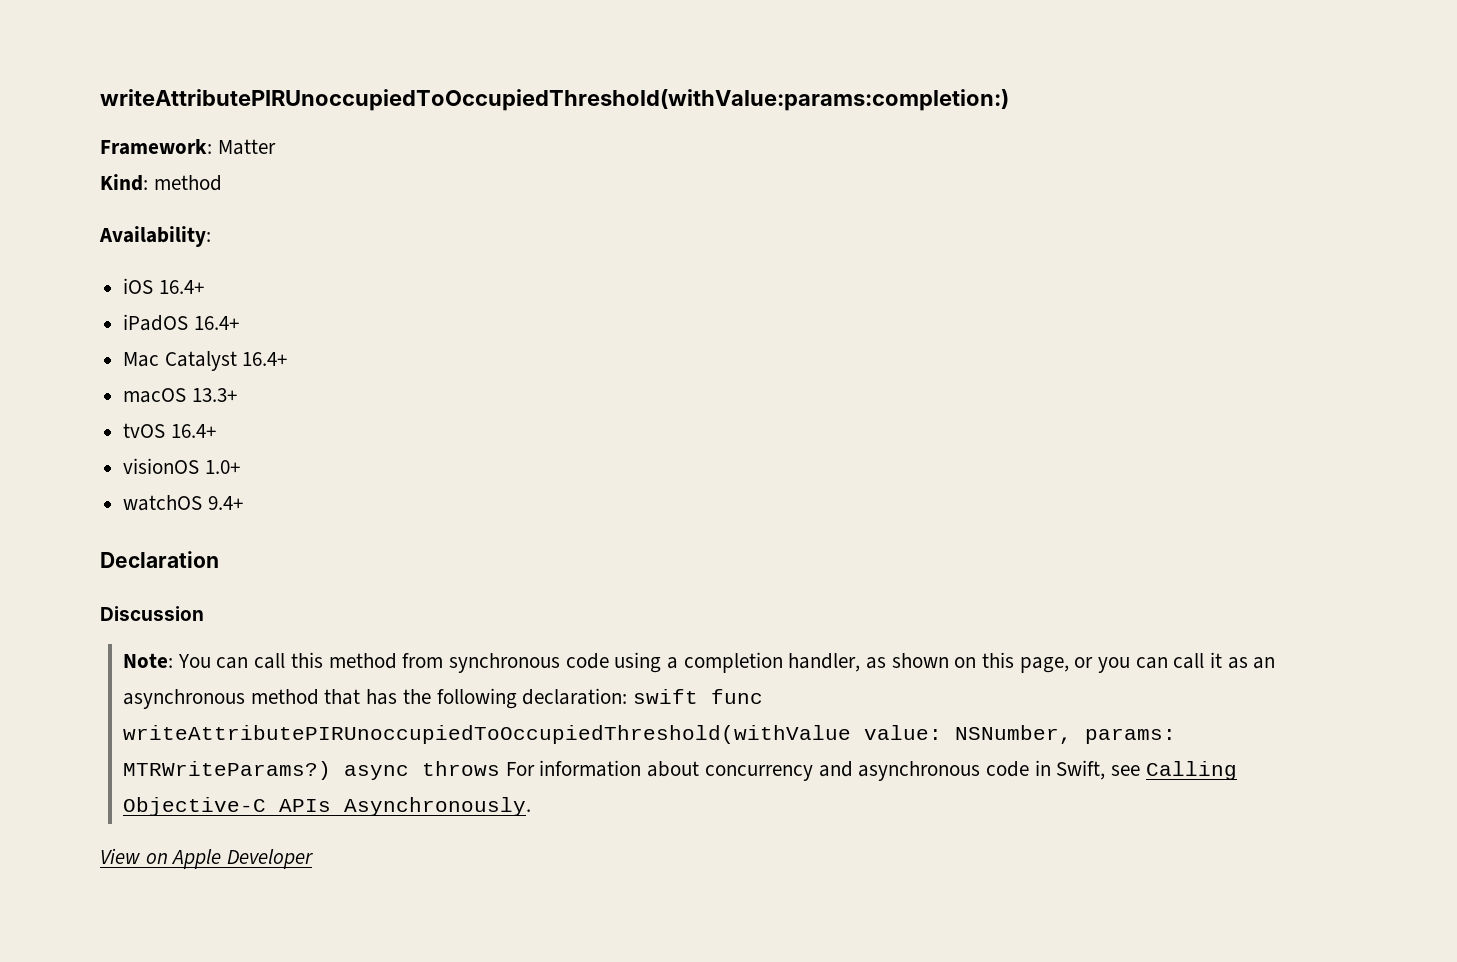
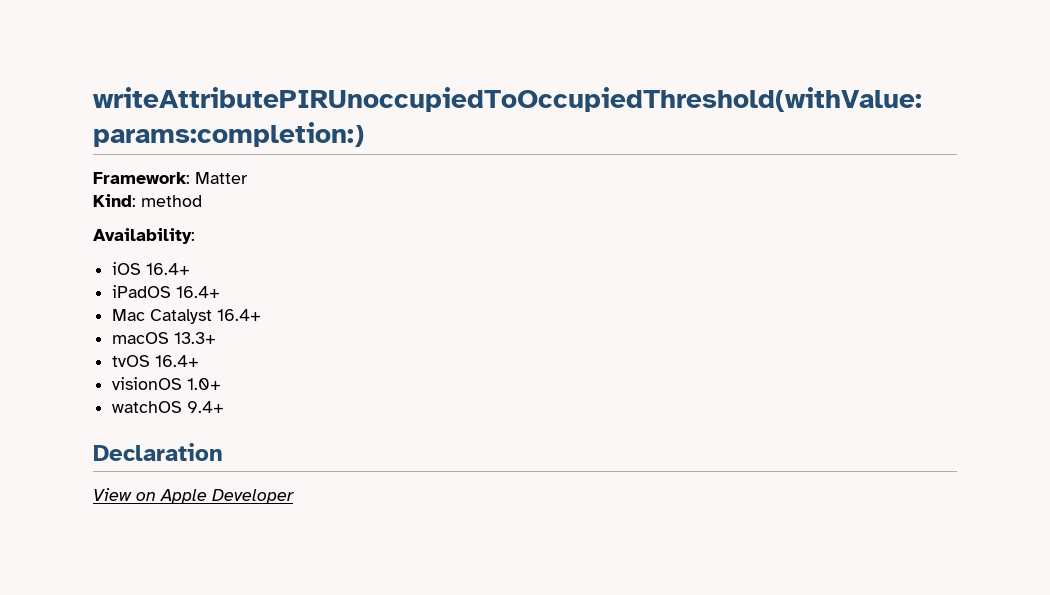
[100,606,204,621] [123,652,1276,673] [123,688,763,709] [123,725,1177,744] [123,760,1237,781] [123,797,532,816] // Discussion // Note: You can call this method from synchronous code using a completion handler, as shown on this page, or you can call it as an asynchronous method that has the following declaration: swift func writeAttributePIRUnoccupiedToOccupiedThreshold(withValue value: NSNumber, params: MTRWriteParams?) async throws For information about concurrency and asynchronous code in Swift, see Calling Objective-C APIs Asynchronously. -> (223, 452) none

